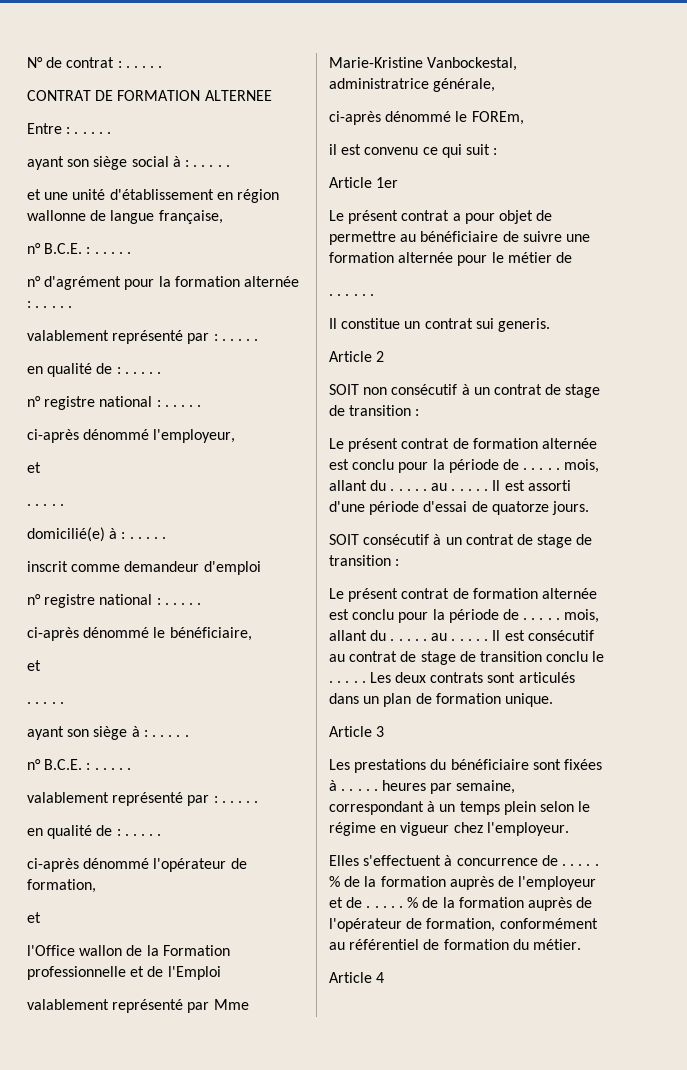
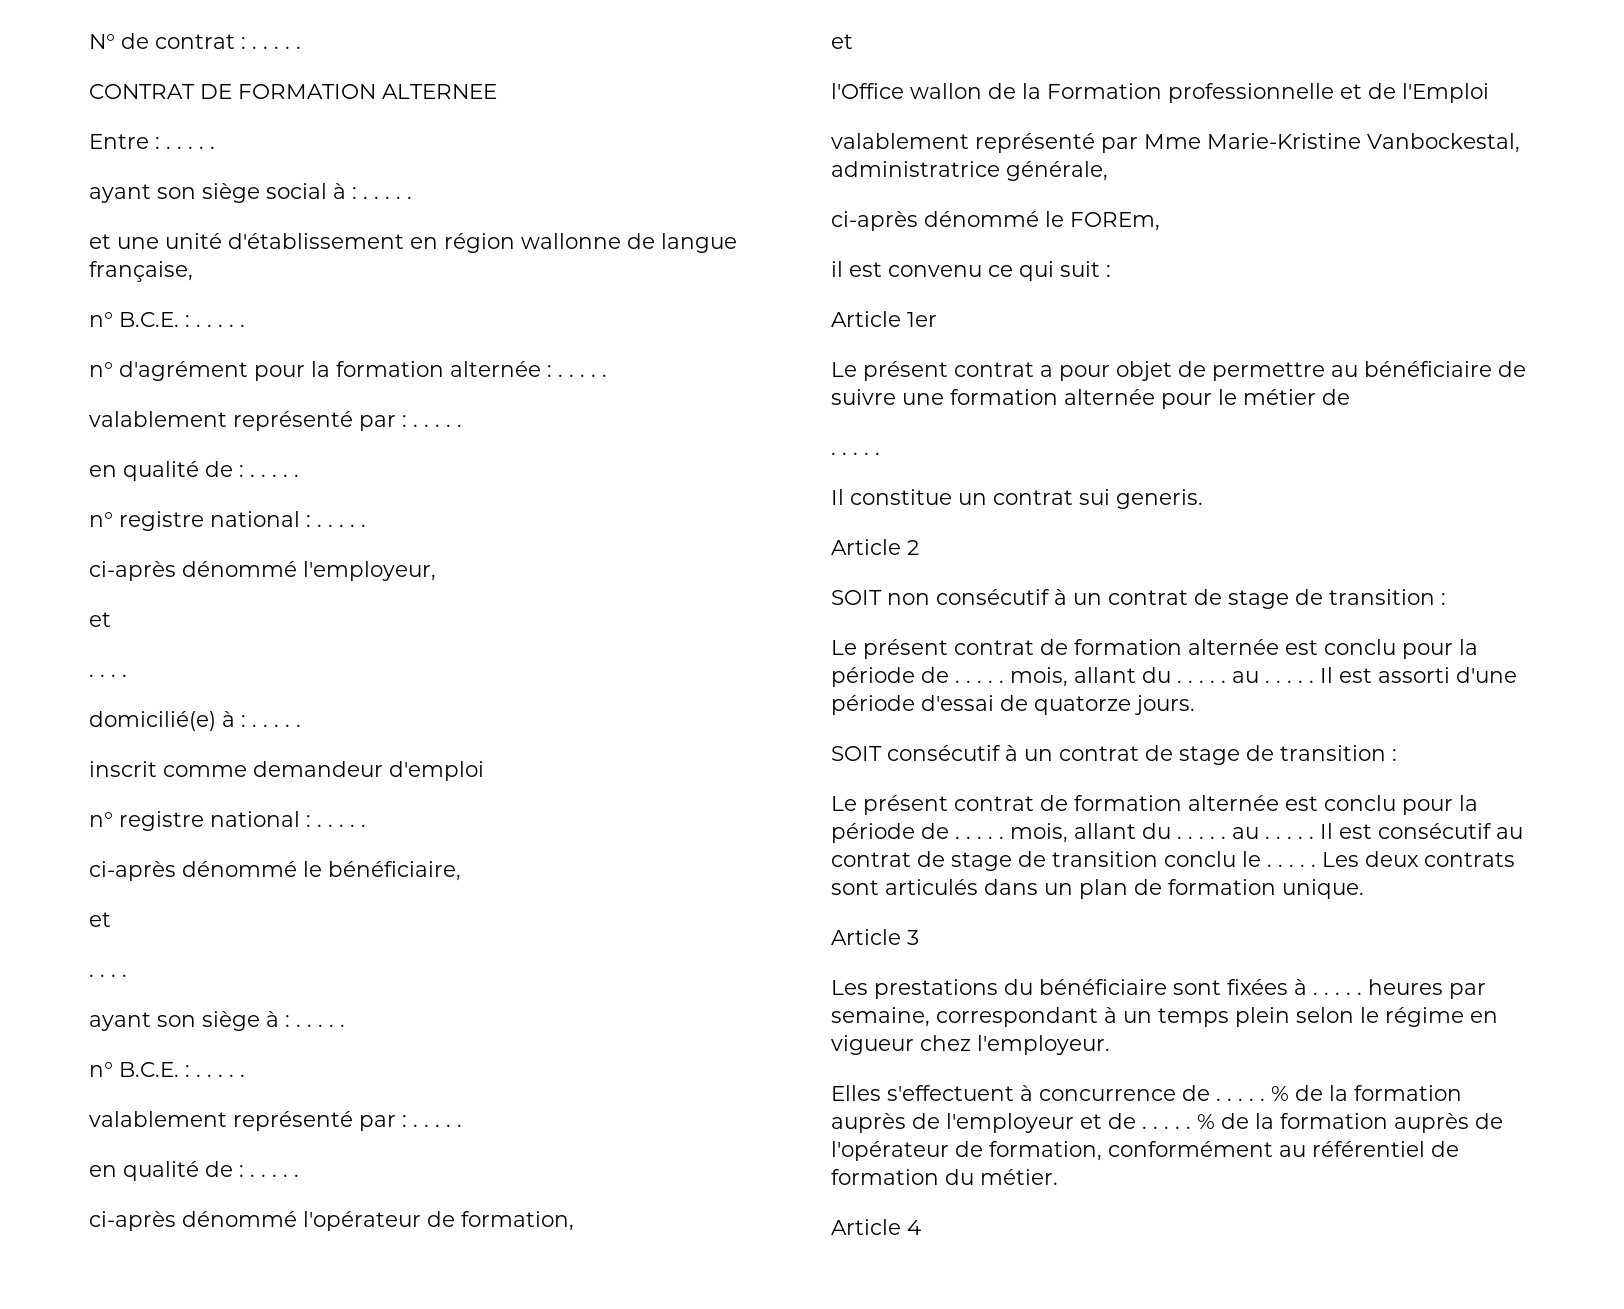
[59,504,64,506] . -> (127, 675) none
[59,702,64,704] . -> (127, 975) none
[369,294,374,296] . -> (880, 453) none

